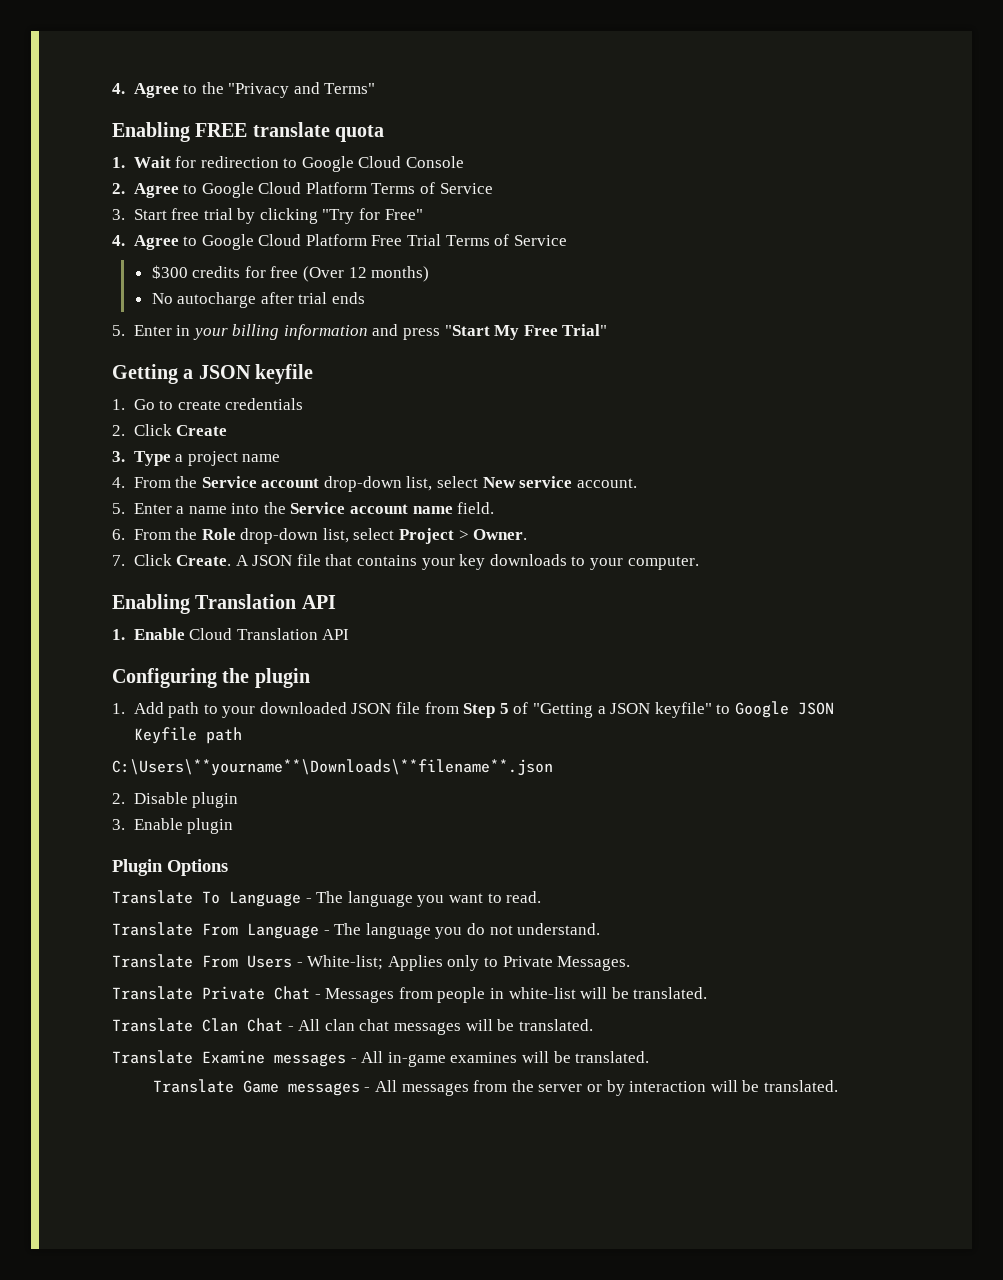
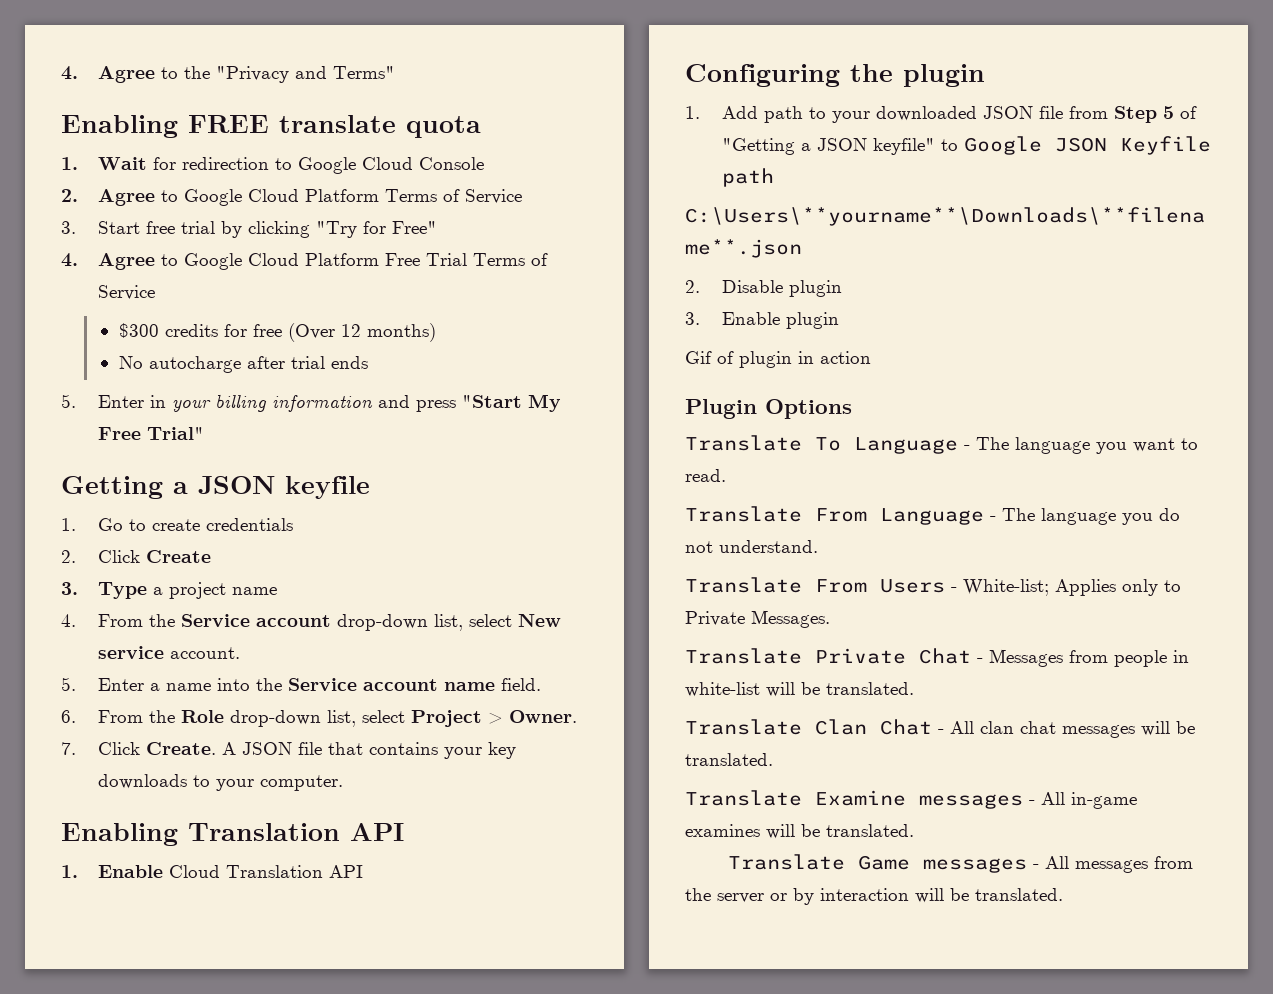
(234, 826) none -> [685,351,871,368] // Gif of plugin in action

